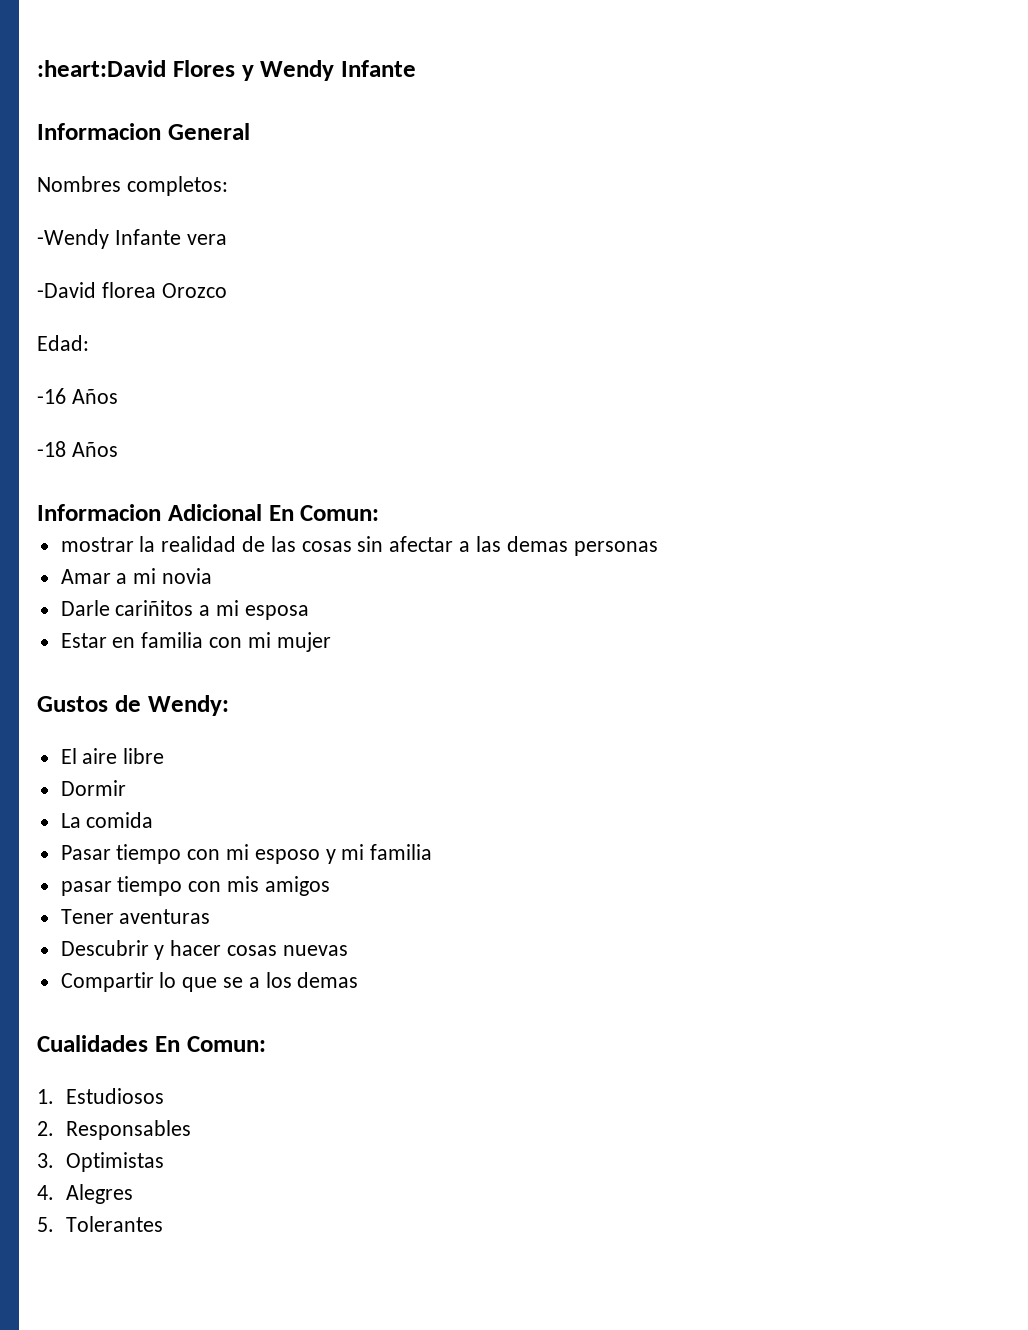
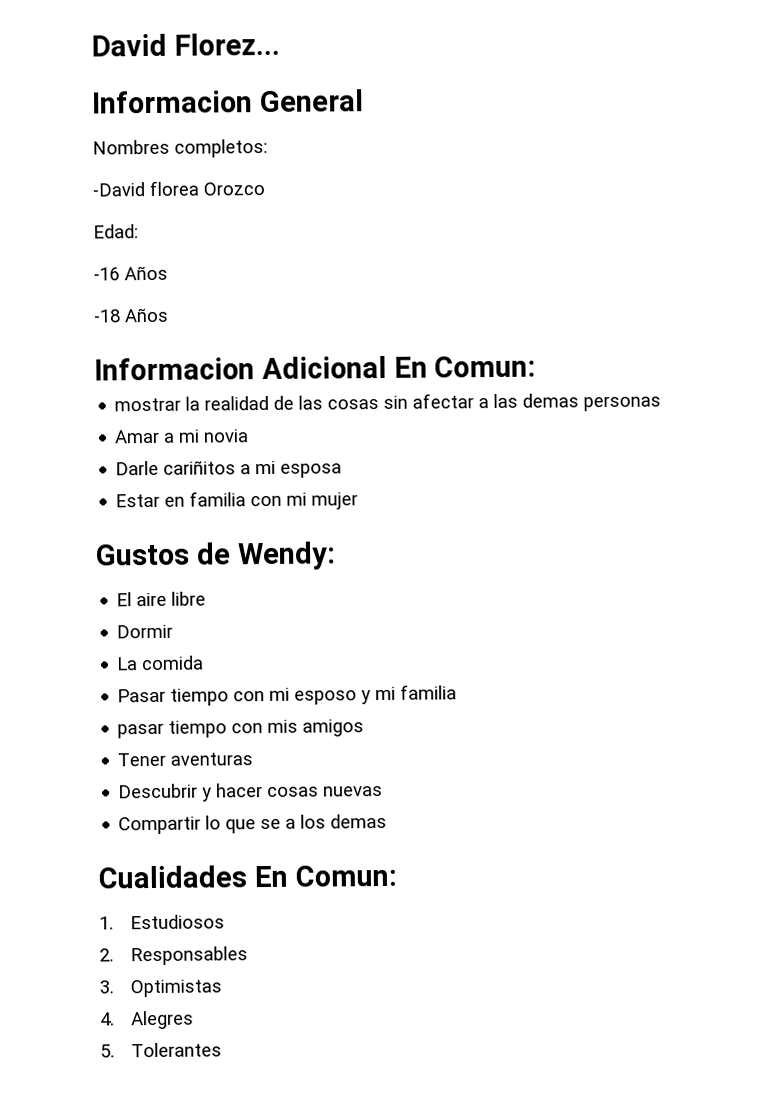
[37,60,416,81] :heart:David Flores y Wendy Infante -> [91,32,280,57] David Florez...
[37,229,227,249] // -Wendy Infante vera -> (268, 148) none

